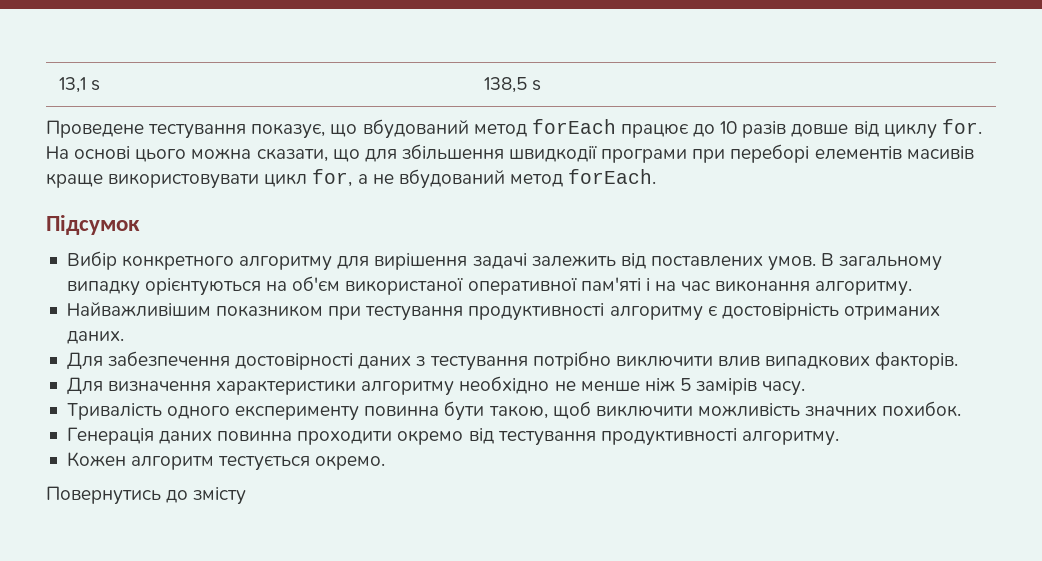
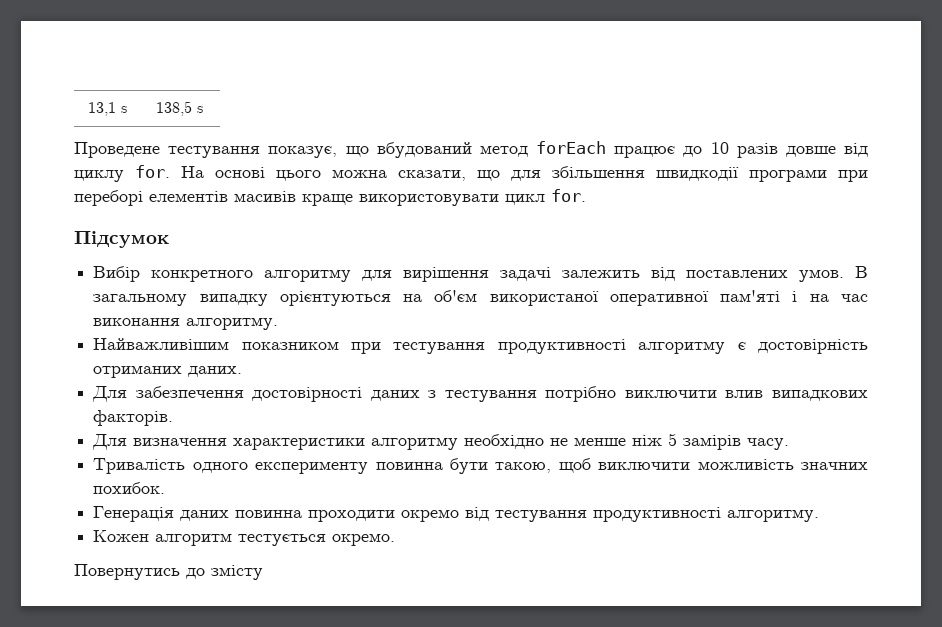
[312,169,657,189] for, а не вбудований метод forEach. -> [551,189,586,202] for.

